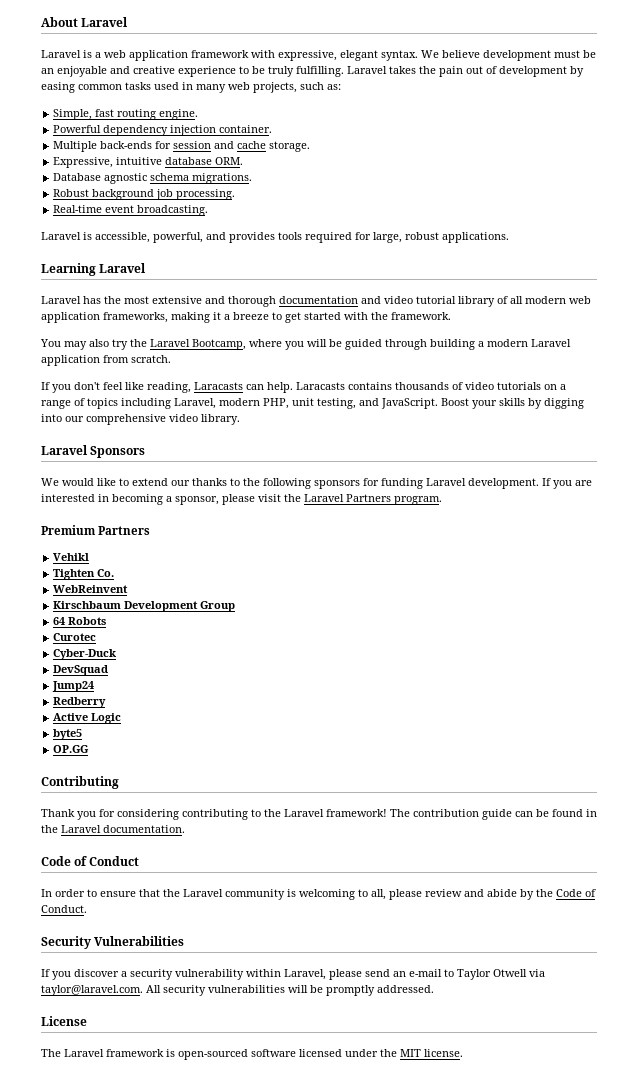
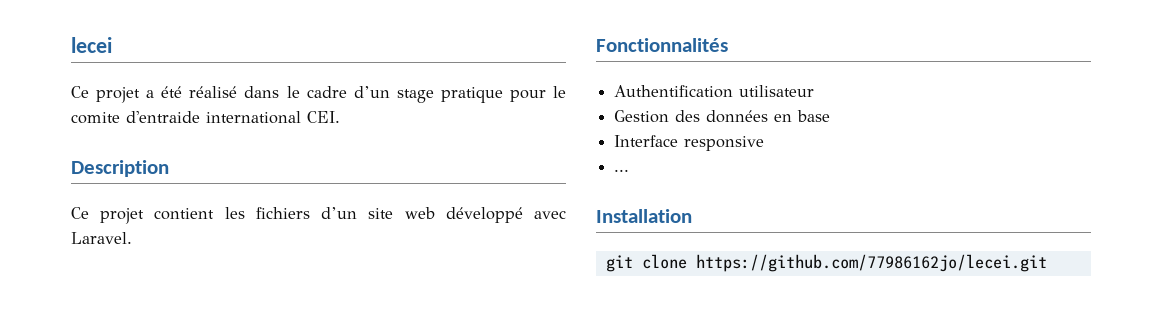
[41,17,129,27] [41,50,596,61] [41,66,584,77] [41,82,341,93] [53,109,199,120] [53,125,273,136] [53,141,311,152] [53,157,244,168] [53,173,253,184] [53,189,236,200] [53,205,209,216] [41,232,509,243] [41,263,147,276] [41,296,591,307] [41,312,451,323] [40,339,571,350] [41,355,171,366] [41,382,566,393] [41,398,584,409] [41,414,240,425] [41,445,146,458] [41,478,592,489] [41,494,442,505] [41,525,151,535] [53,553,90,561] [53,569,115,580] [53,585,129,593] [53,601,236,612] [53,617,107,625] [53,633,97,641] [53,649,117,660] [53,665,109,676] [52,681,95,692] [53,697,107,708] [53,713,122,724] [53,729,83,740] [53,745,90,753] [41,776,119,789] [41,809,597,820] [41,825,185,833] [41,856,140,866] [41,889,596,900] [41,905,87,913] [41,936,185,949] [41,969,545,980] [41,985,434,996] [41,1016,87,1026] [41,1049,463,1060] About Laravel // Laravel is a web application framework with expressive, elegant syntax. We believe development must be an enjoyable and creative experience to be truly fulfilling. Laravel takes the pain out of development by easing common tasks used in many web projects, such as: // Simple, fast routing engine. // Powerful dependency injection container. // Multiple back-ends for session and cache storage. // Expressive, intuitive database ORM. // Database agnostic schema migrations. // Robust background job processing. // Real-time event broadcasting. // Laravel is accessible, powerful, and provides tools required for large, robust applications. // Learning Laravel // Laravel has the most extensive and thorough documentation and video tutorial library of all modern web application frameworks, making it a breeze to get started with the framework. // You may also try the Laravel Bootcamp, where you will be guided through building a modern Laravel application from scratch. // If you don't feel like reading, Laracasts can help. Laracasts contains thousands of video tutorials on a range of topics including Laravel, modern PHP, unit testing, and JavaScript. Boost your skills by digging into our comprehensive video library. // Laravel Sponsors // We would like to extend our thanks to the following sponsors for funding Laravel development. If you are interested in becoming a sponsor, please visit the Laravel Partners program. // Premium Partners // Vehikl // Tighten Co. // WebReinvent // Kirschbaum Development Group // 64 Robots // Curotec // Cyber-Duck // DevSquad // Jump24 // Redberry // Active Logic // byte5 // OP.GG // Contributing // Thank you for considering contributing to the Laravel framework! The contribution guide can be found in the Laravel documentation. // Code of Conduct // In order to ensure that the Laravel community is welcoming to all, please review and abide by the Code of Conduct. // Security Vulnerabilities // If you discover a security vulnerability within Laravel, please send an e-mail to Taylor Otwell via taylor@laravel.com. All security vulnerabilities will be promptly addressed. // License // The Laravel framework is open-sourced software licensed under the MIT license. -> [71,37,112,53] [71,86,566,103] [71,111,340,124] [71,160,169,177] [71,207,566,224] [71,232,132,244] [596,38,728,52] [614,85,815,98] [614,110,831,123] [614,135,765,151] [614,169,630,172] [596,209,692,223] [605,254,1047,272] lecei // Ce projet a été réalisé dans le cadre d’un stage pratique pour le comite d'entraide international CEI. // Description // Ce projet contient les fichiers d’un site web développé avec Laravel. // Fonctionnalités // Authentification utilisateur // Gestion des données en base // Interface responsive // ... // Installation // git clone https://github.com/77986162jo/lecei.git

